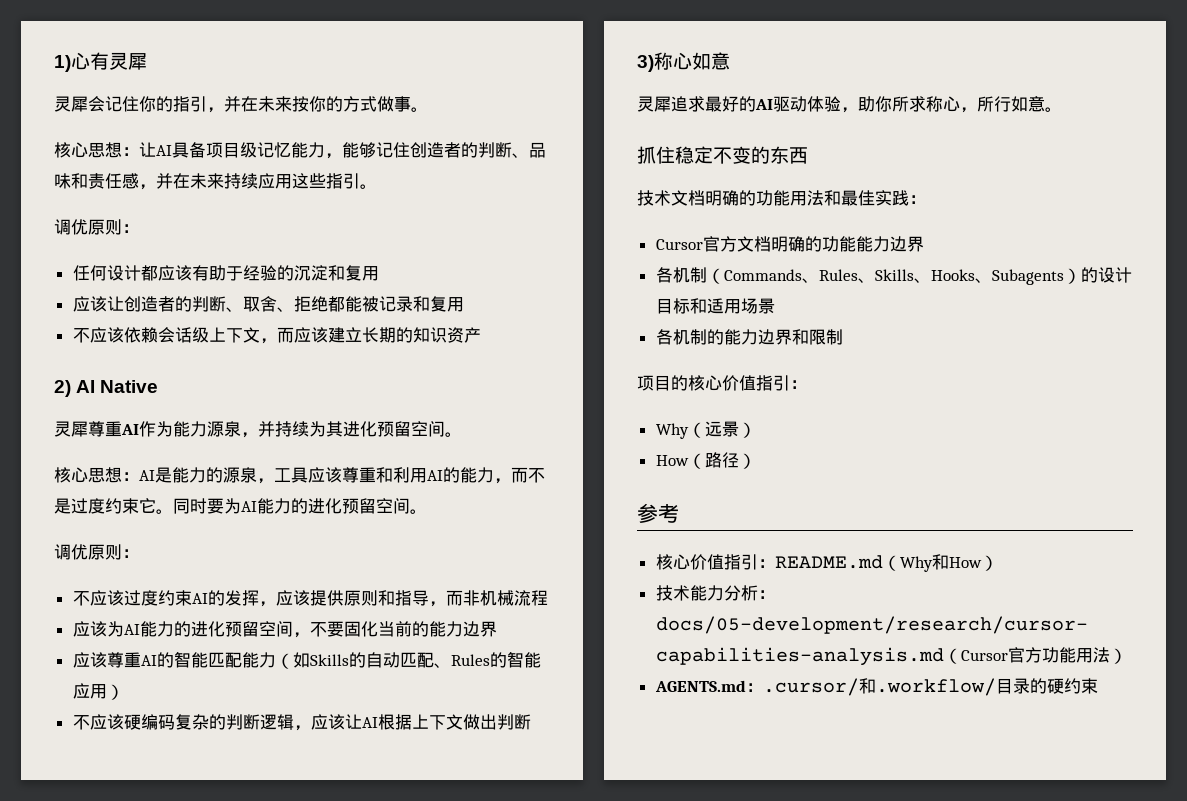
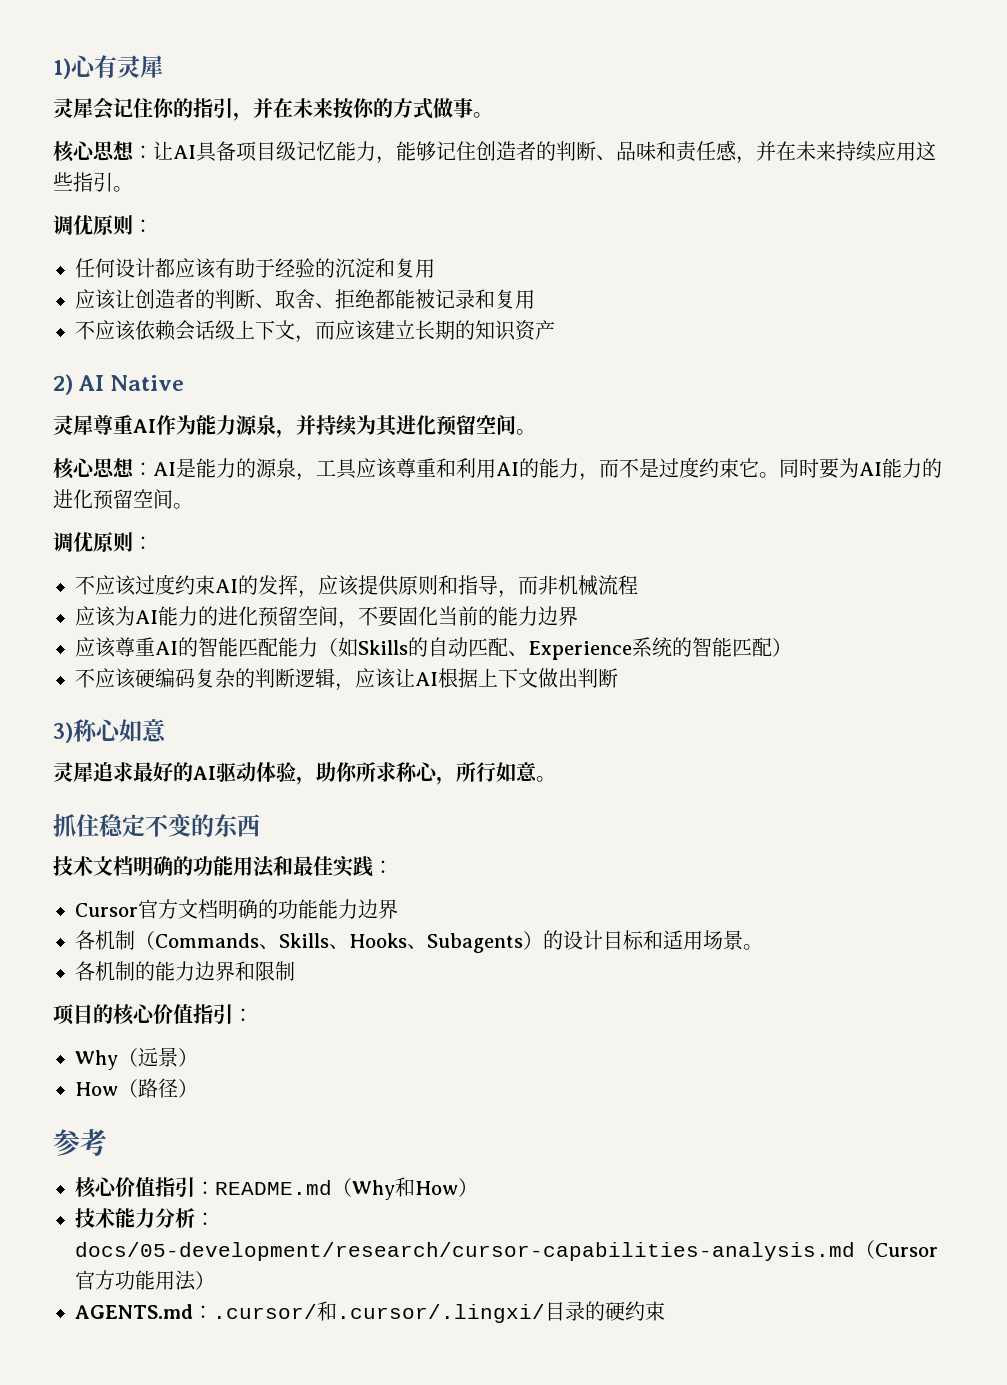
[450,651,541,668] [72,683,107,699] Rules的智能应用 -> [528,637,772,660] Experience系统的智能匹配
[818,269,875,283] Rules、 -> (279, 946) none
(775, 306) none -> [743,944,763,950] 。
[875,678,996,696] .workflow/ -> [337,1304,545,1323] .cursor/.lingxi/

